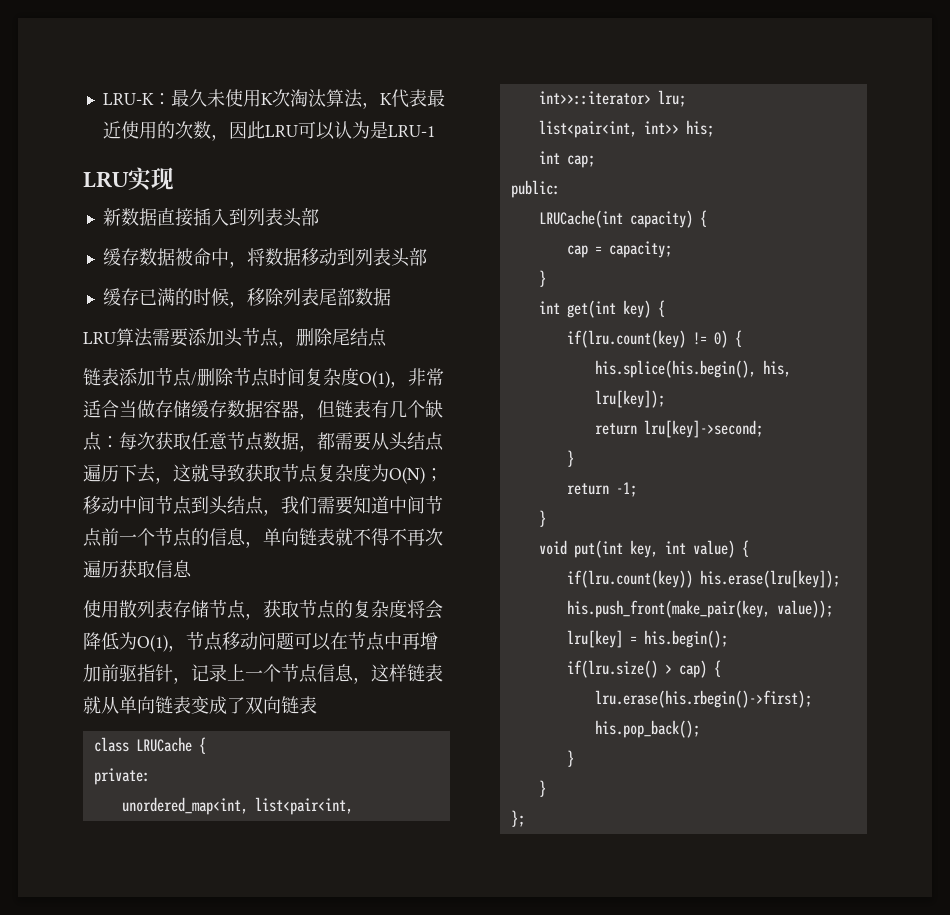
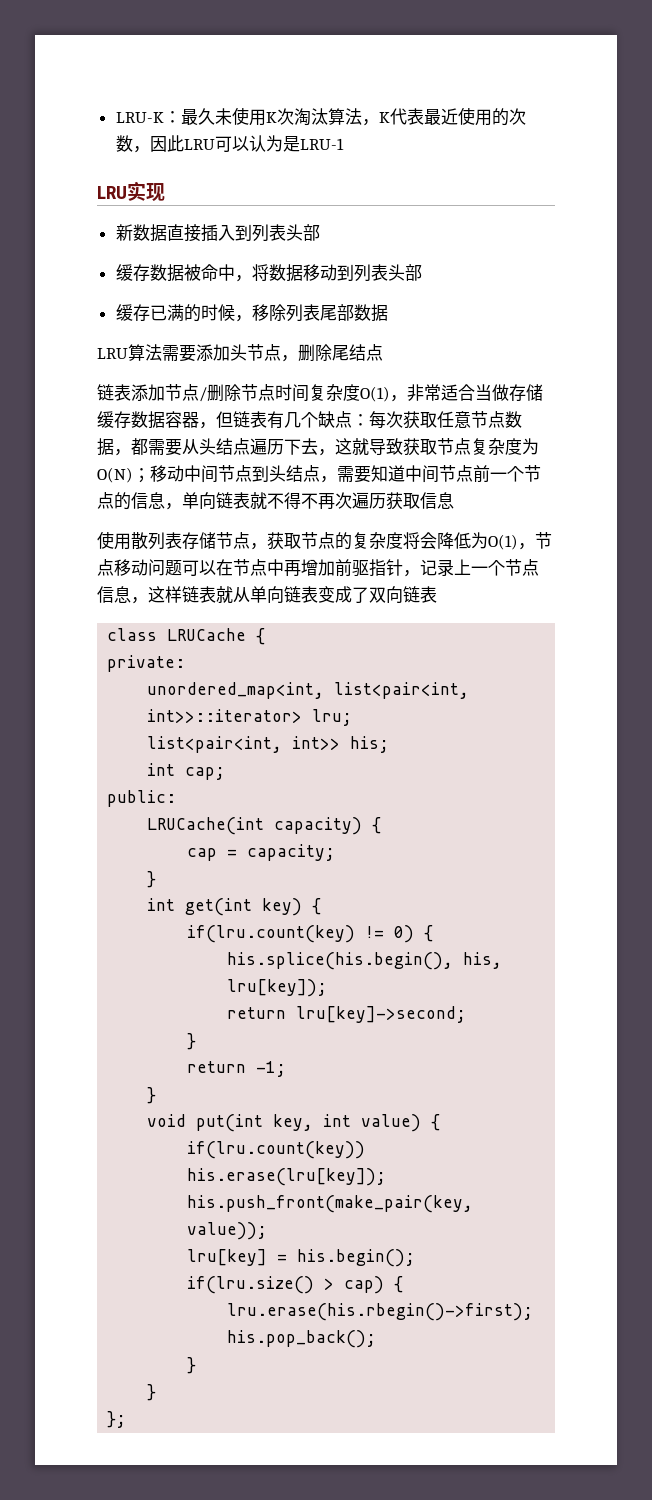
[281,496,317,514] 我们 -> (337, 479) none

